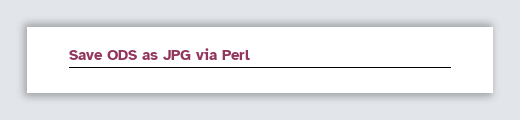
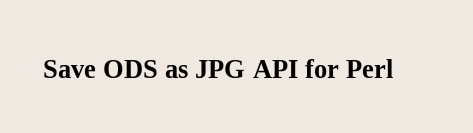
[196,48,217,60] via -> [252,59,339,78] API for

